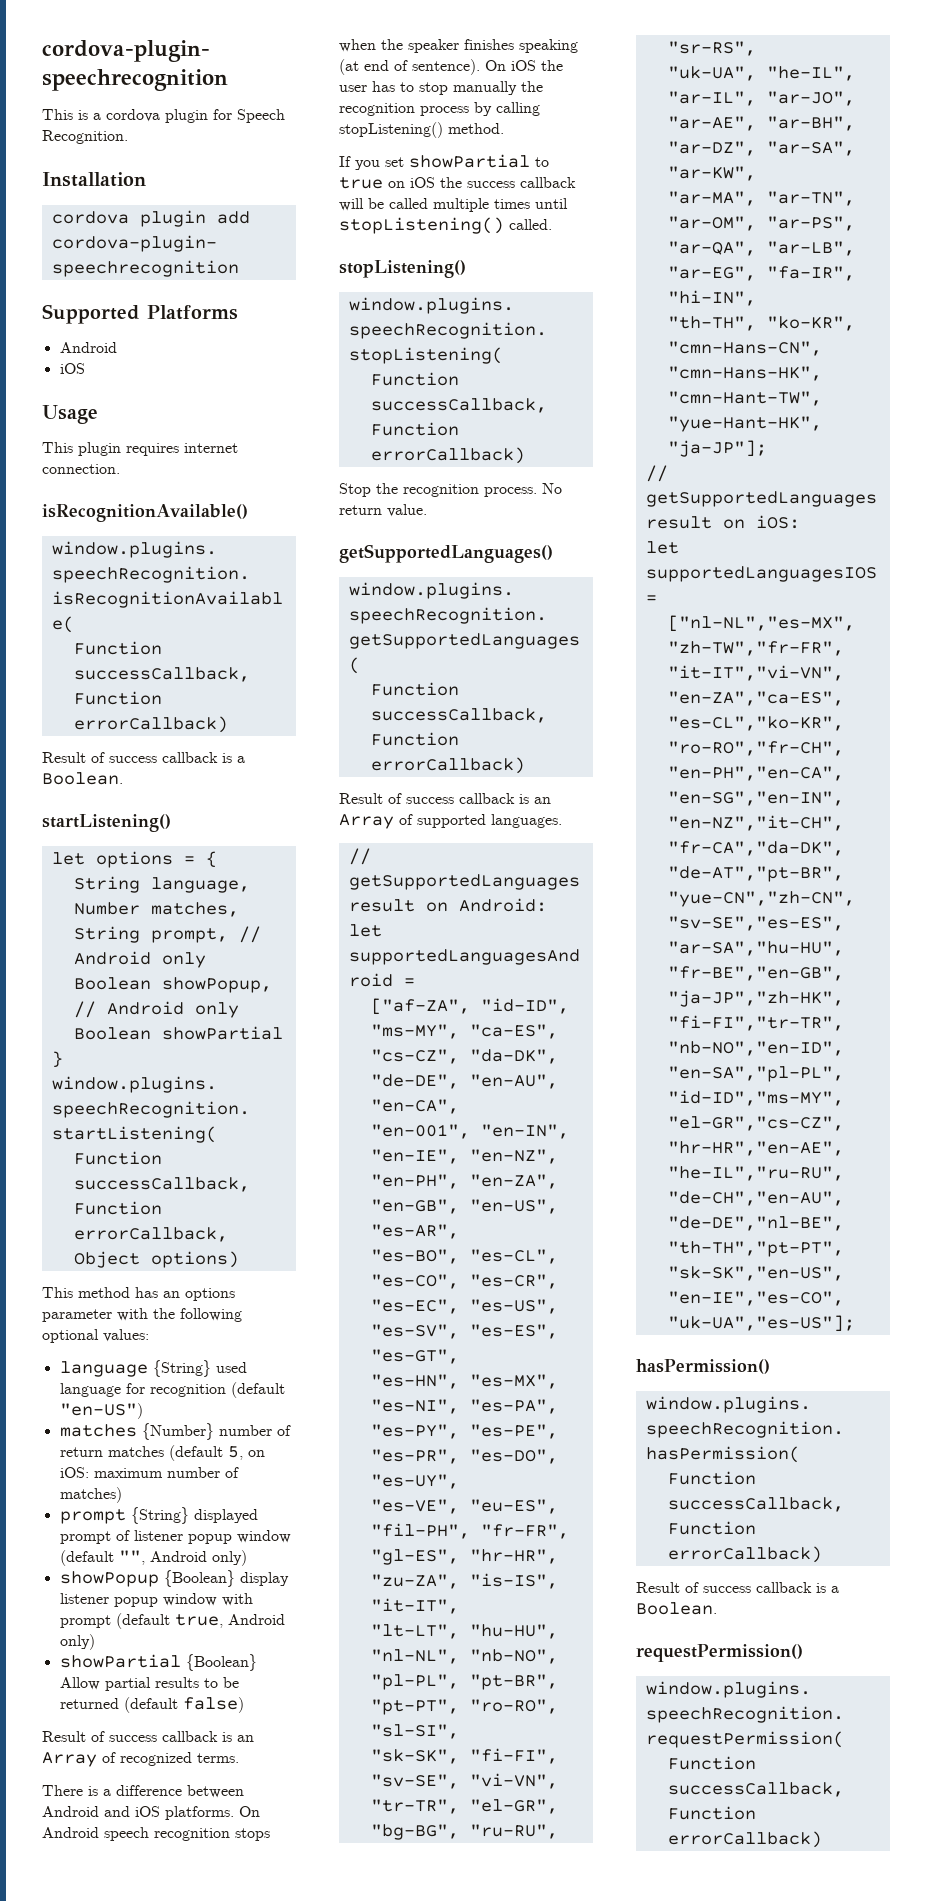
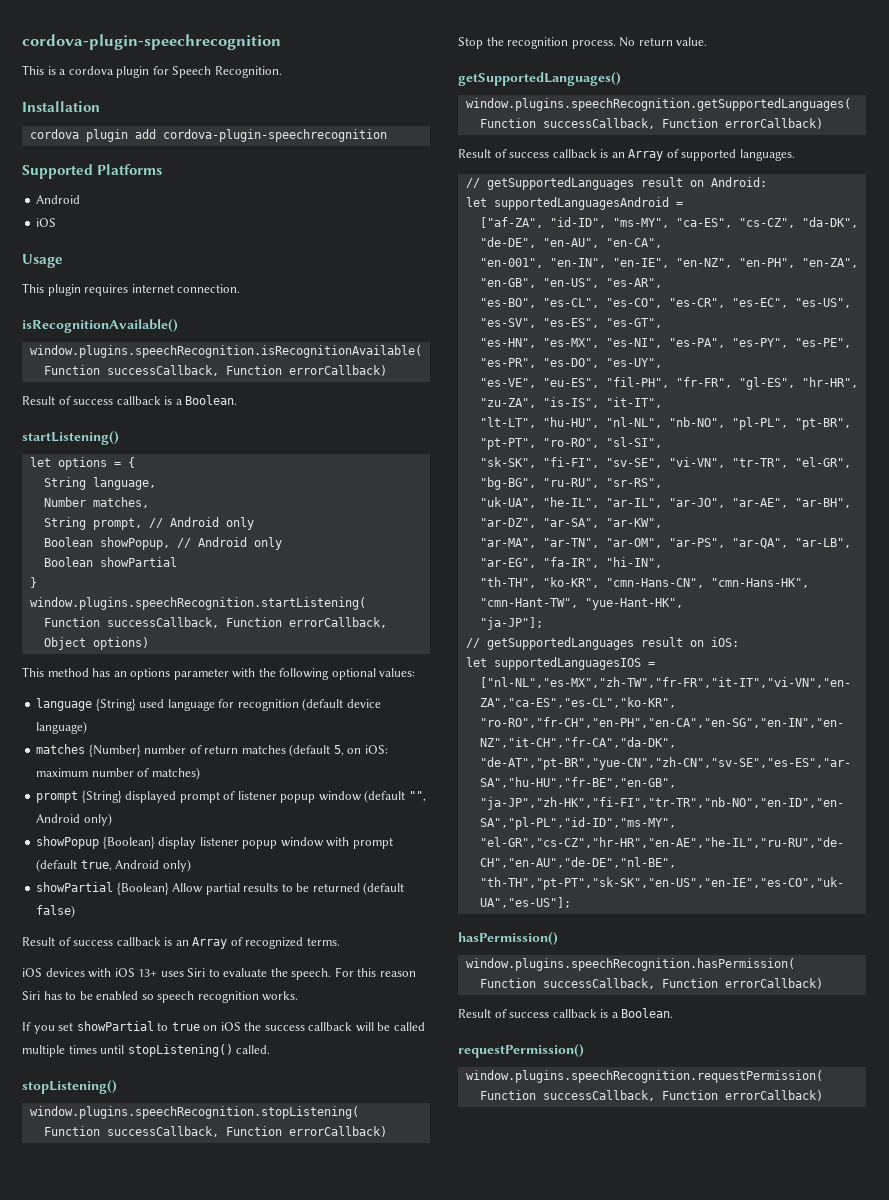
[59,1403,143,1419] "en-US") -> [346,699,381,708] [36,721,88,734] device language)
[42,1785,244,1798] [42,1806,260,1820] [42,1827,270,1841] [339,39,578,53] [339,59,563,75] [339,81,543,95] [339,102,540,116] [339,122,504,138] There is a difference between Android and iOS platforms. On Android speech recognition stops when the speaker finishes speaking (at end of sentence). On iOS the user has to stop manually the recognition process by calling stopListening() method. -> [22,967,416,980] [22,991,299,1003] iOS devices with iOS 13+ uses Siri to evaluate the speech. For this reason Siri has to be enabled so speech recognition works.

